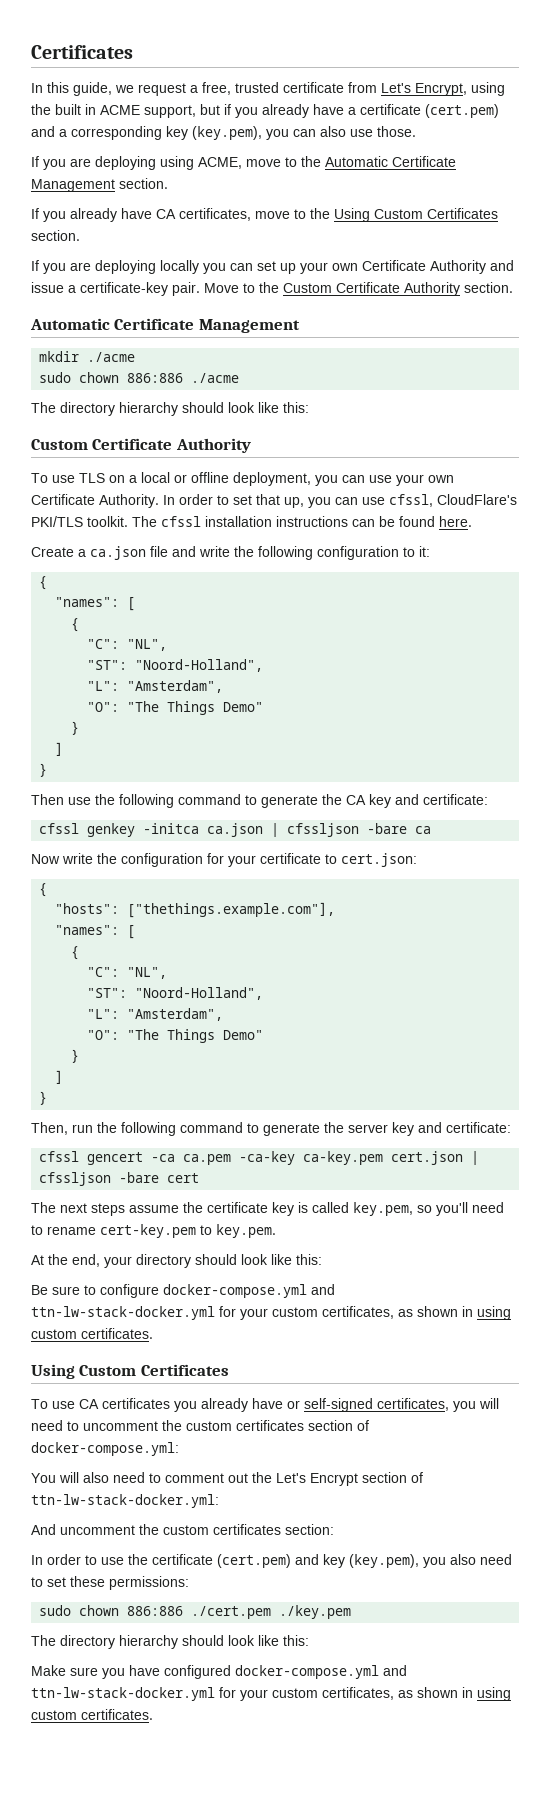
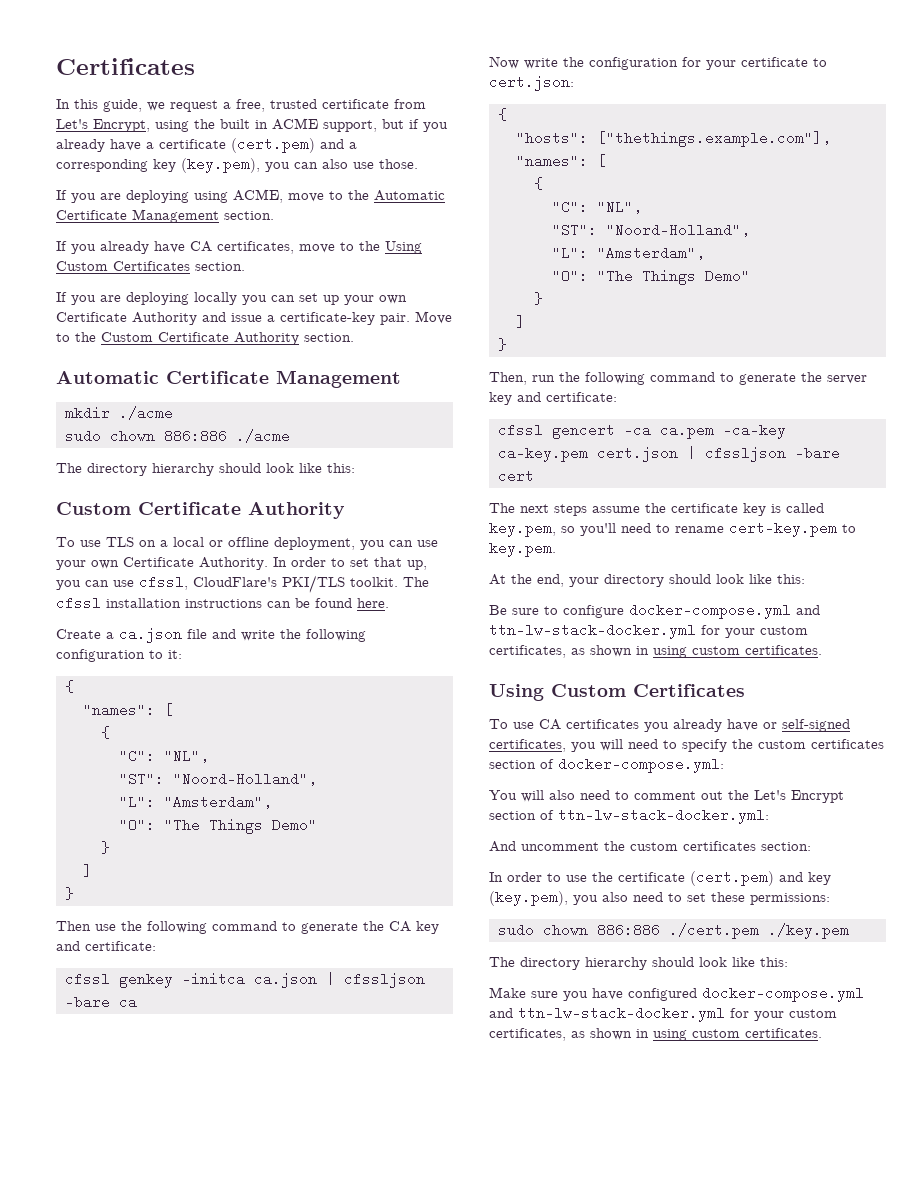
[83,1421,158,1431] uncomment -> [682,739,727,752] specify

